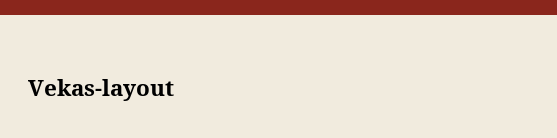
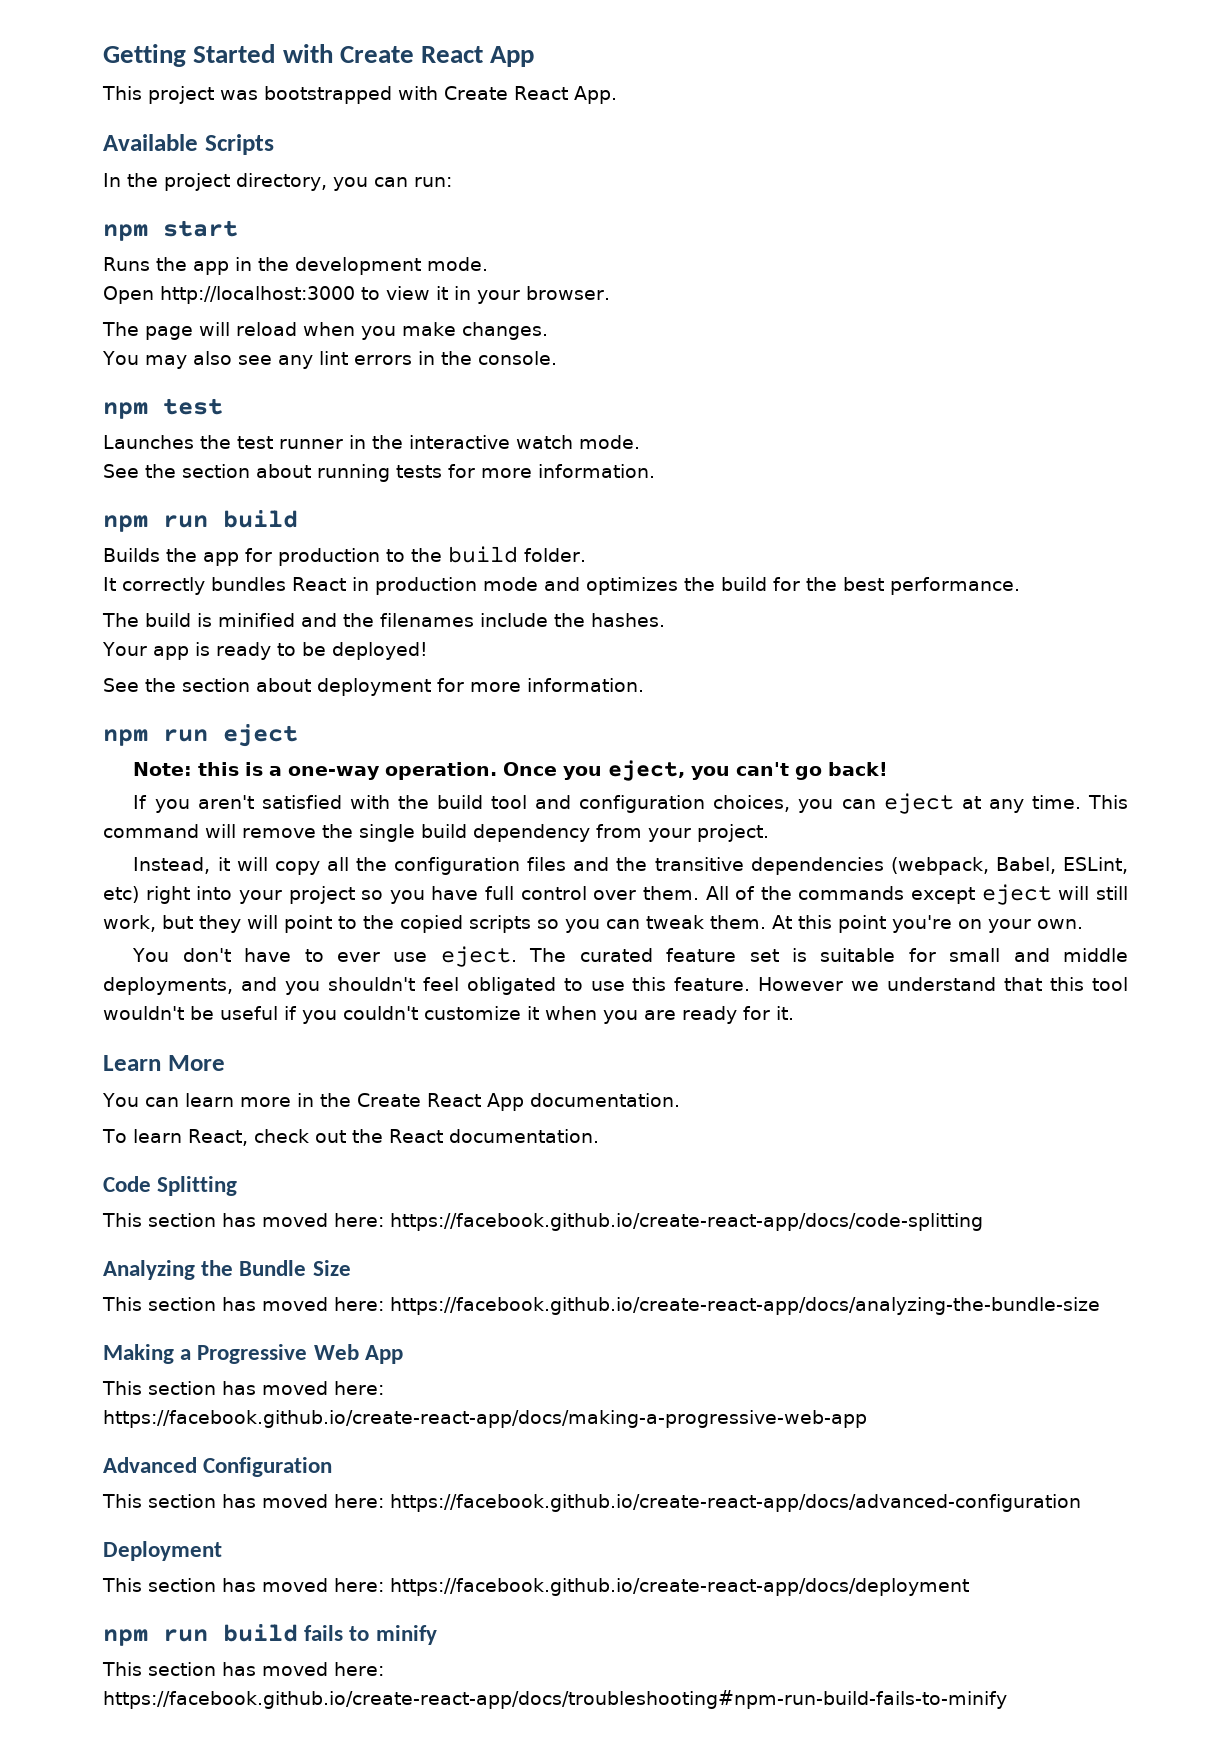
[28,79,174,101] Vekas-layout -> [103,44,535,67] [102,86,617,104] [103,134,274,155] [103,173,452,191] [103,220,238,241] [103,257,488,275] [103,286,610,304] [102,322,548,340] [102,351,557,369] [103,398,223,419] [103,435,640,449] [103,464,655,482] [103,510,298,532] [103,546,586,566] [103,577,1020,595] [102,613,665,627] [102,642,428,660] [103,678,644,696] [103,724,298,747] [133,760,889,781] [133,793,1128,814] [103,824,769,842] [133,857,1129,875] [103,884,1129,905] [103,915,1083,933] [132,946,1128,967] [103,977,1128,995] [103,1006,794,1024] [103,1055,225,1071] [102,1093,680,1111] [102,1129,599,1146] [103,1176,238,1196] [102,1213,983,1231] [103,1260,351,1280] [102,1297,1100,1315] [103,1344,403,1364] [102,1381,384,1395] [103,1410,867,1428] [103,1457,333,1477] [102,1494,1081,1512] [103,1541,222,1561] [102,1578,969,1596] [103,1624,437,1646] [102,1662,384,1676] [103,1690,1007,1709] Getting Started with Create React App // This project was bootstrapped with Create React App. // Available Scripts // In the project directory, you can run: // npm start // Runs the app in the development mode. // Open http://localhost:3000 to view it in your browser. // The page will reload when you make changes. // You may also see any lint errors in the console. // npm test // Launches the test runner in the interactive watch mode. // See the section about running tests for more information. // npm run build // Builds the app for production to the build folder. // It correctly bundles React in production mode and optimizes the build for the best performance. // The build is minified and the filenames include the hashes. // Your app is ready to be deployed! // See the section about deployment for more information. // npm run eject // Note: this is a one-way operation. Once you eject, you can't go back! // If you aren't satisfied with the build tool and configuration choices, you can eject at any time. This command will remove the single build dependency from your project. // Instead, it will copy all the configuration files and the transitive dependencies (webpack, Babel, ESLint, etc) right into your project so you have full control over them. All of the commands except eject will still work, but they will point to the copied scripts so you can tweak them. At this point you're on your own. // You don't have to ever use eject. The curated feature set is suitable for small and middle deployments, and you shouldn't feel obligated to use this feature. However we understand that this tool wouldn't be useful if you couldn't customize it when you are ready for it. // Learn More // You can learn more in the Create React App documentation. // To learn React, check out the React documentation. // Code Splitting // This section has moved here: https://facebook.github.io/create-react-app/docs/code-splitting // Analyzing the Bundle Size // This section has moved here: https://facebook.github.io/create-react-app/docs/analyzing-the-bundle-size // Making a Progressive Web App // This section has moved here: https://facebook.github.io/create-react-app/docs/making-a-progressive-web-app // Advanced Configuration // This section has moved here: https://facebook.github.io/create-react-app/docs/advanced-configuration // Deployment // This section has moved here: https://facebook.github.io/create-react-app/docs/deployment // npm run build fails to minify // This section has moved here: https://facebook.github.io/create-react-app/docs/troubleshooting#npm-run-build-fails-to-minify

